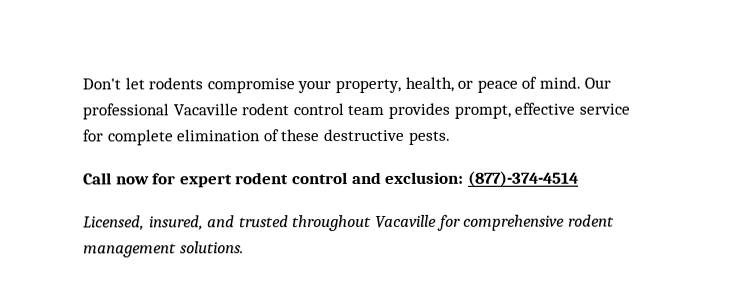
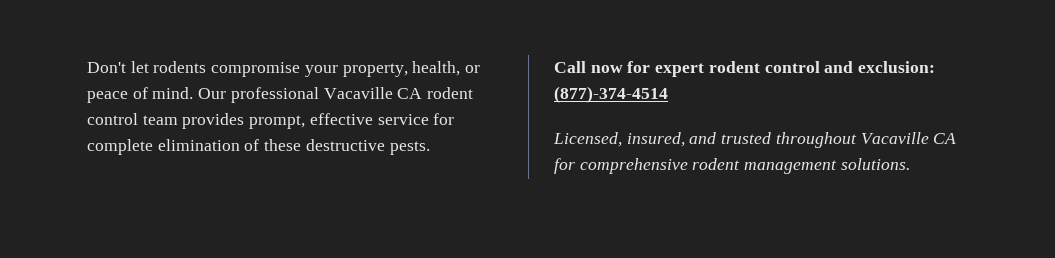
(238, 109) none -> [397,88,423,99] CA
(437, 221) none -> [933,133,957,144] CA

